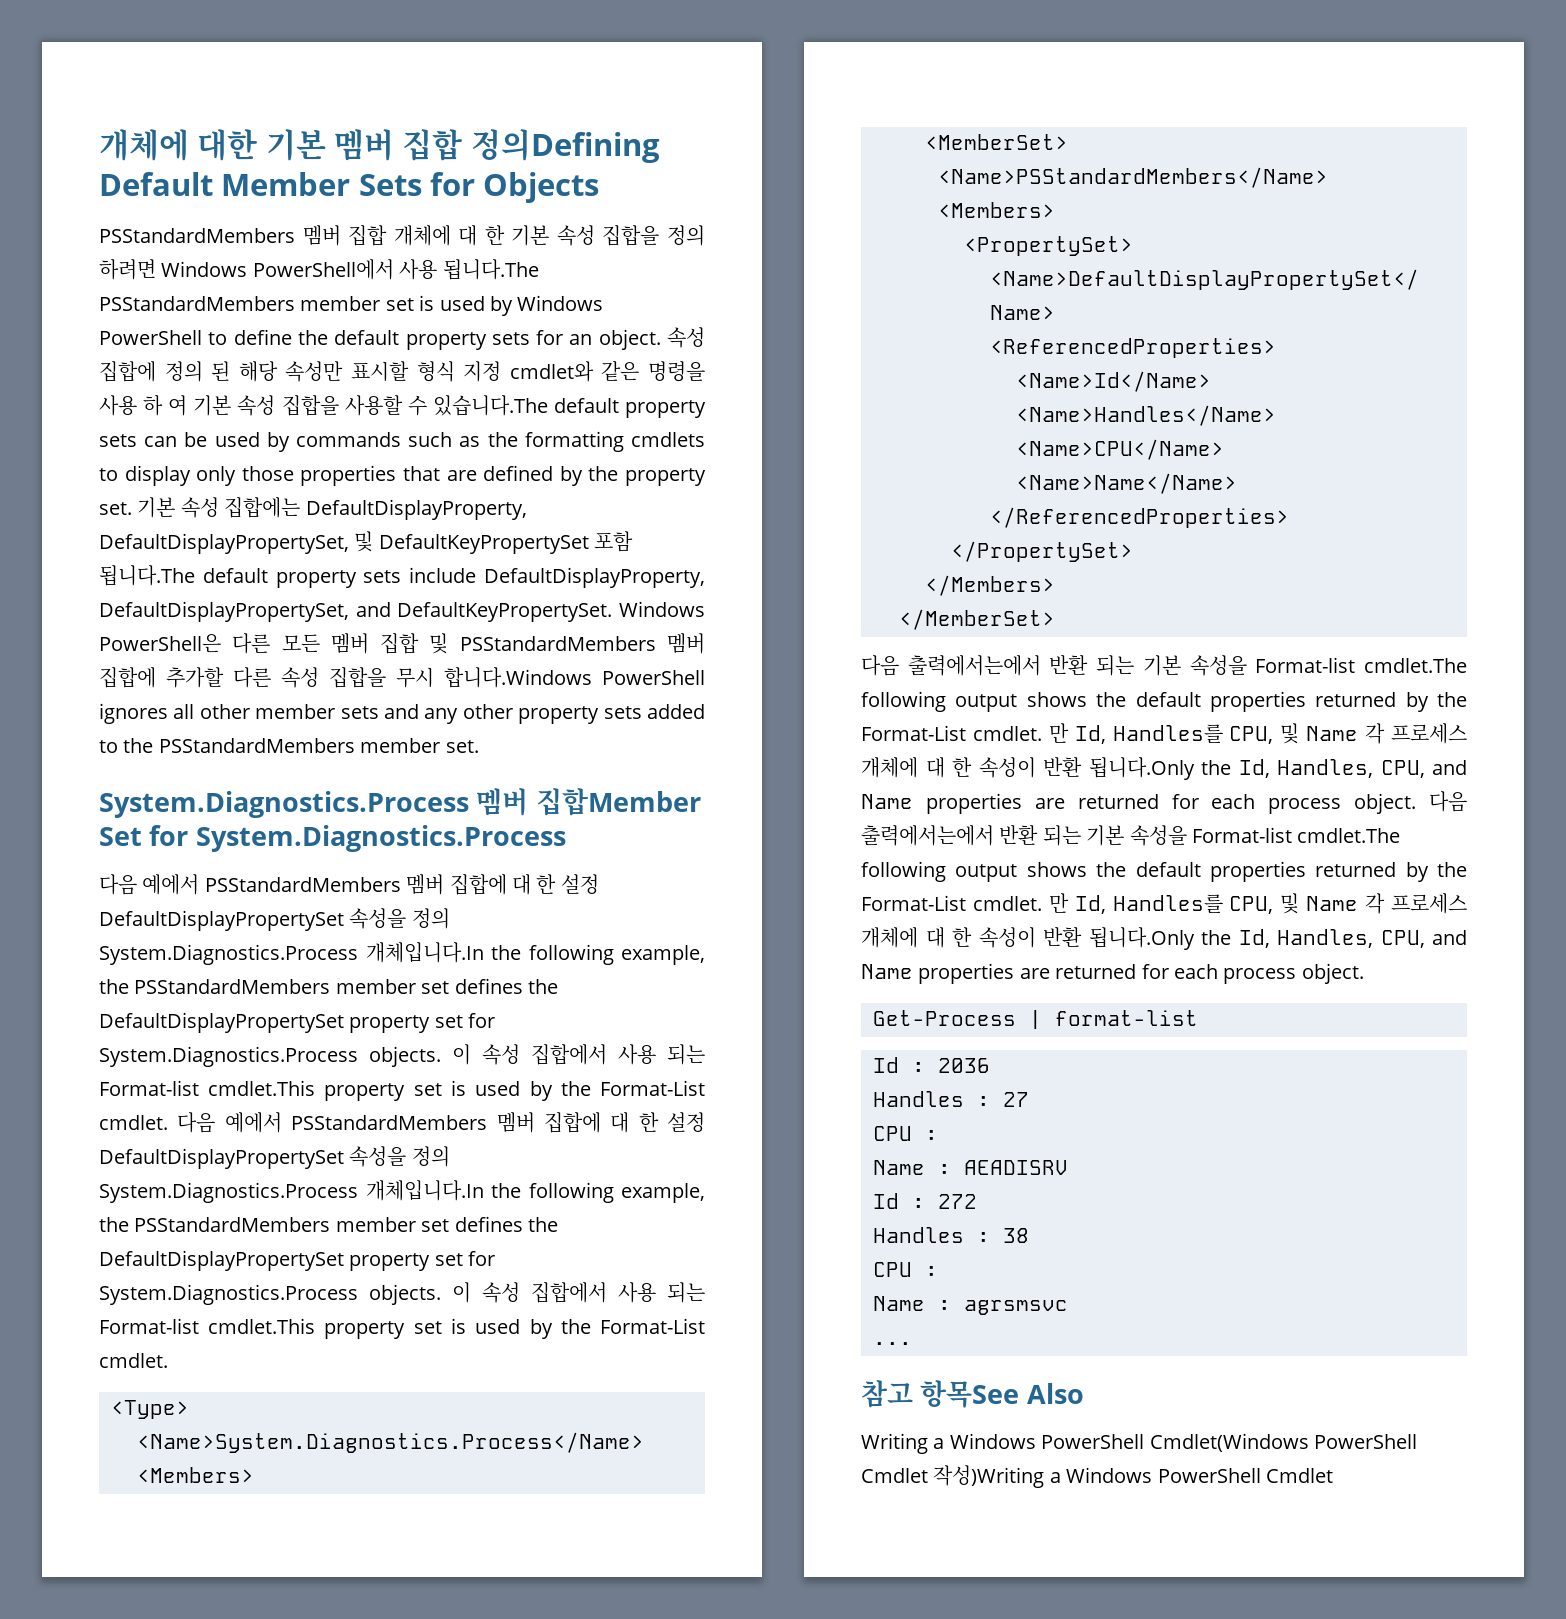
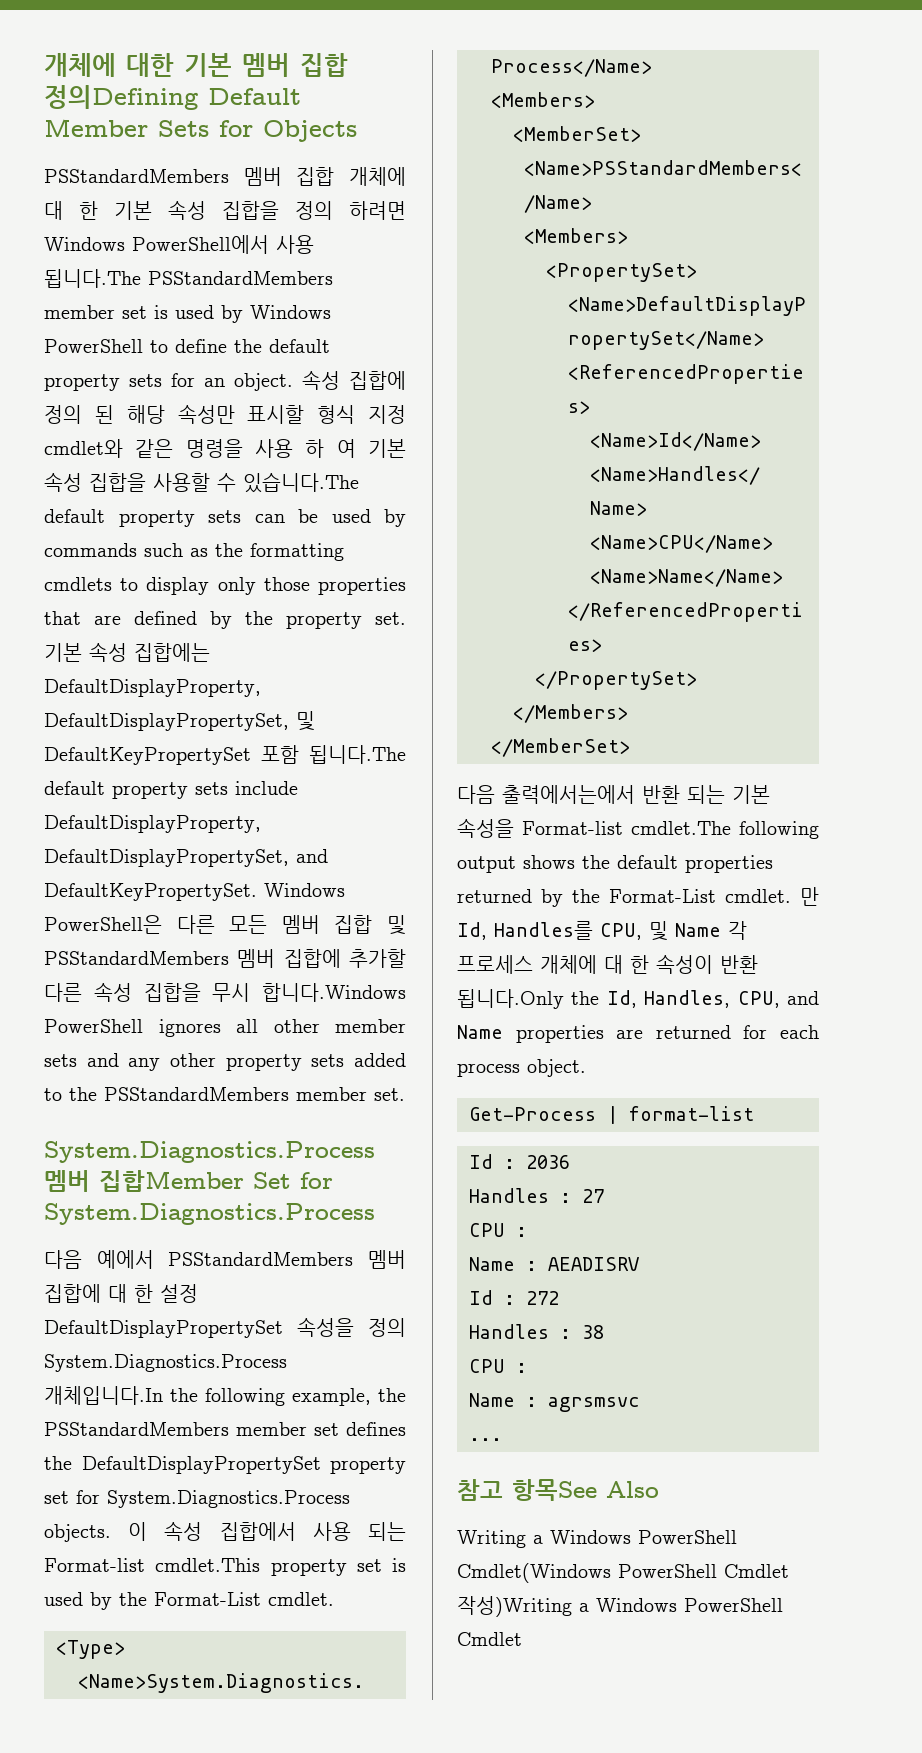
[177,1112,705,1133] [99,1146,450,1169] [99,1180,705,1203] [99,1216,558,1232] [99,1250,496,1271] [99,1282,705,1305] [99,1318,705,1339] [99,1353,168,1368] 다음 예에서 PSStandardMembers 멤버 집합에 대 한 설정 DefaultDisplayPropertySet 속성을 정의 System.Diagnostics.Process 개체입니다.In the following example, the PSStandardMembers member set defines the DefaultDisplayPropertySet property set for System.Diagnostics.Process objects. 이 속성 집합에서 사용 되는 Format-list cmdlet.This property set is used by the Format-List cmdlet. -> (334, 1599) none
[1429,791,1467,812] [861,825,1401,846] [861,861,1467,882] [861,893,1467,914] [861,927,1467,950] [861,963,1364,984] 다음 출력에서는에서 반환 되는 기본 속성을 Format-list cmdlet.The following output shows the default properties returned by the Format-List cmdlet. 만 Id, Handles를 CPU, 및 Name 각 프로세스 개체에 대 한 속성이 반환 됩니다.Only the Id, Handles, CPU, and Name properties are returned for each process object. -> (586, 1068) none

